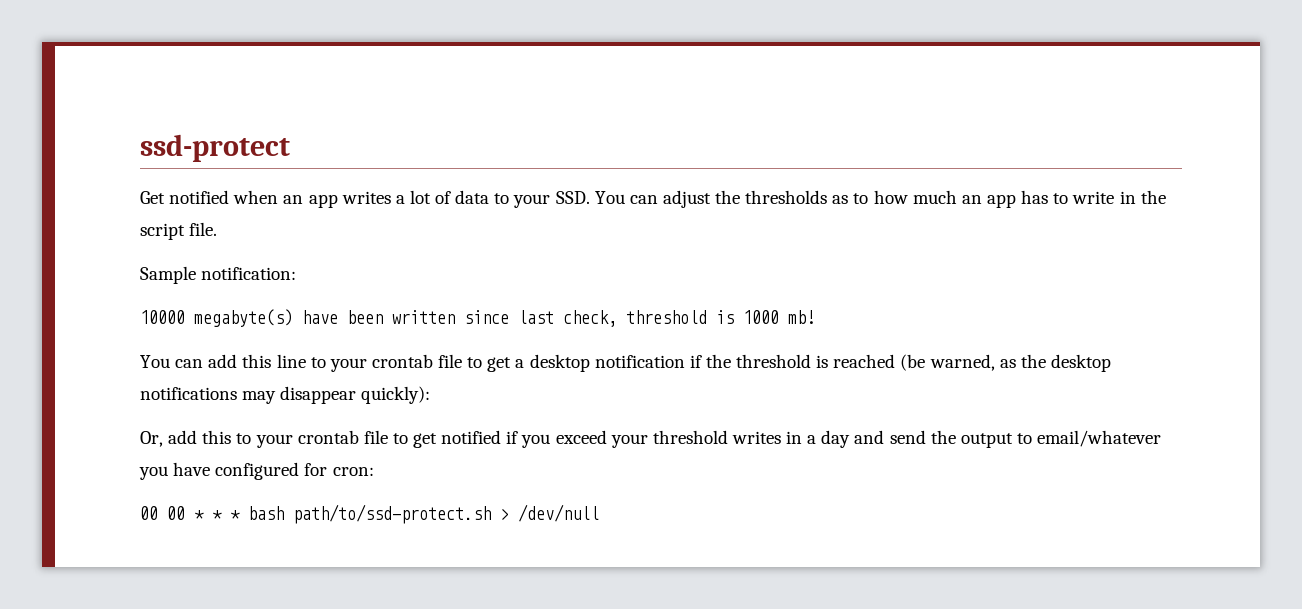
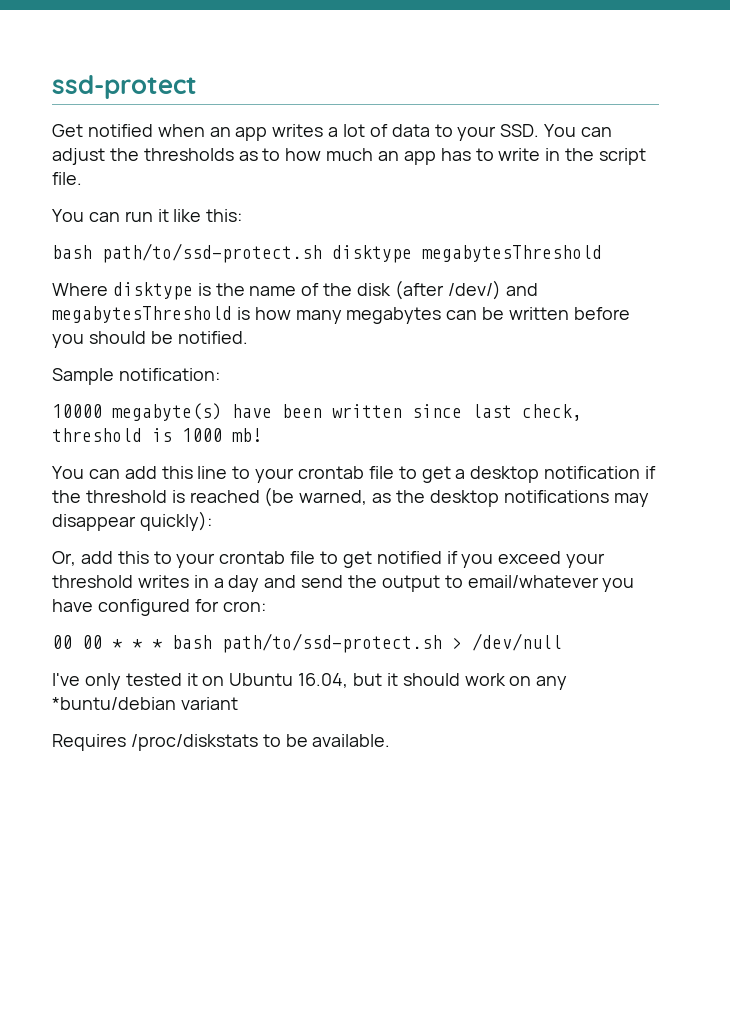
(218, 229) none -> [52,209,243,222] [52,243,602,263] [52,280,538,300] [52,306,630,324] [52,331,248,348] // You can run it like this: // bash path/to/ssd-protect.sh disktype megabytesThreshold // Where disktype is the name of the disk (after /dev/) and megabytesThreshold is how many megabytes can be written before you should be notified.
(599, 513) none -> [52,673,568,690] [52,697,238,710] [52,734,391,751] // I've only tested it on Ubuntu 16.04, but it should work on any *buntu/debian variant // Requires /proc/diskstats to be available.

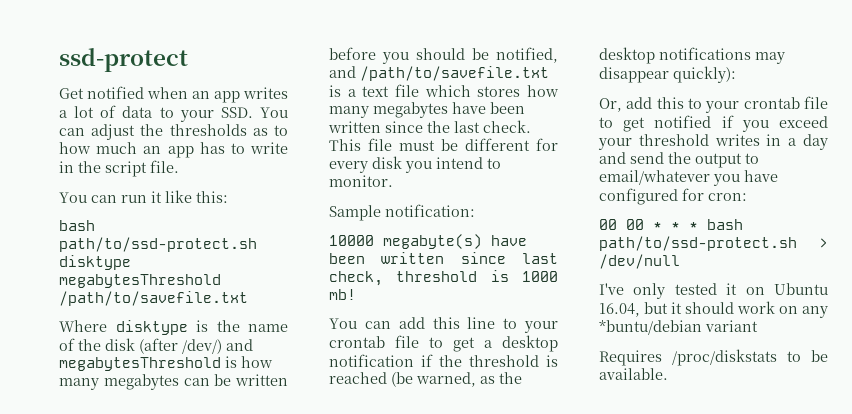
(602, 253) none -> [59,291,248,306] /path/to/savefile.txt
[177,331,248,344] notified. -> [496,47,558,63] [329,66,549,81] [329,84,559,97] [329,102,525,118] [328,120,531,133] [329,138,558,151] [329,156,501,173] [329,175,393,187] notified, and /path/to/savefile.txt is a text file which stores how many megabytes have been written since the last check. This file must be different for every disk you intend to monitor.

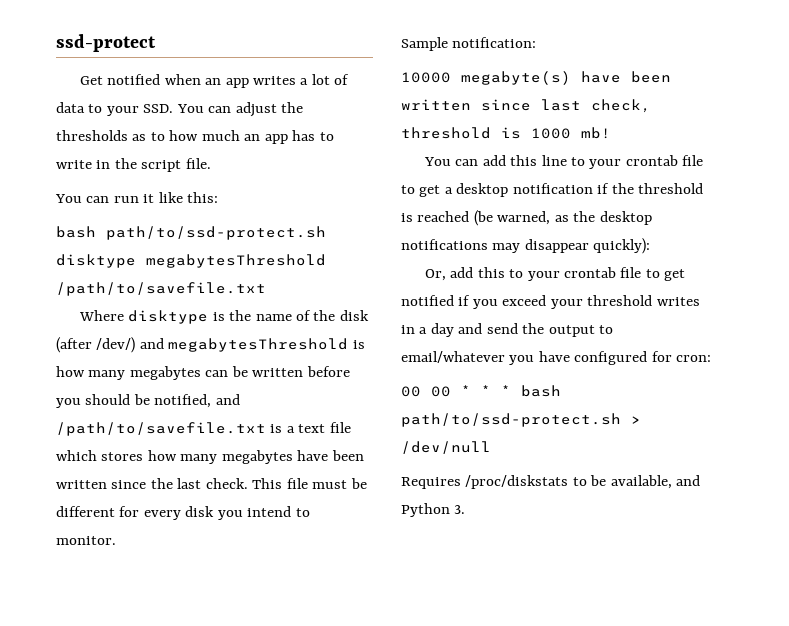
[599,283,828,299] [599,301,828,318] [599,320,758,335] // I've only tested it on Ubuntu 16.04, but it should work on any *buntu/debian variant -> (491, 447) none
[599,368,668,380] available. -> [610,475,701,489] [401,503,466,517] available, and Python 3.

